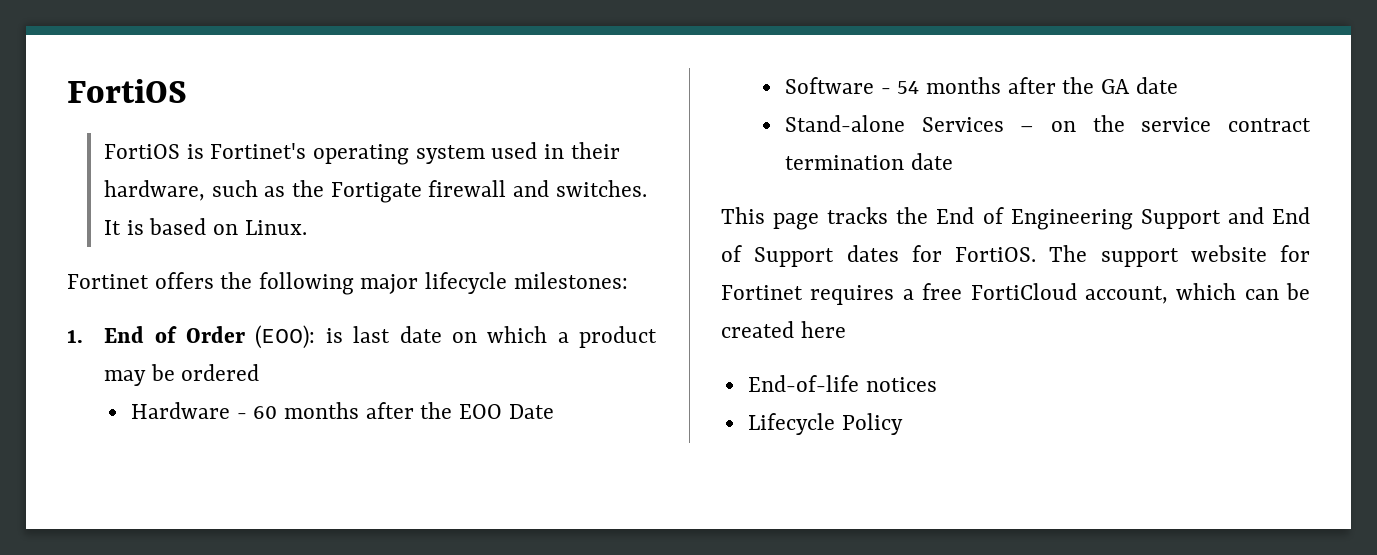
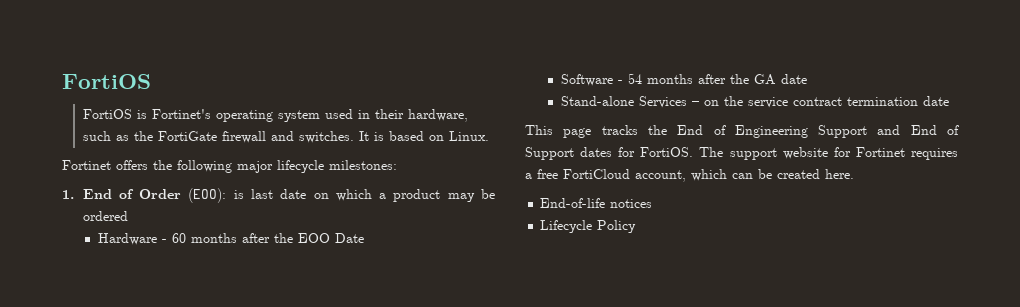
[330,182,422,203] Fortigate -> [157,131,217,141] FortiGate
[800,321,846,338] here -> [825,169,854,179] here.

